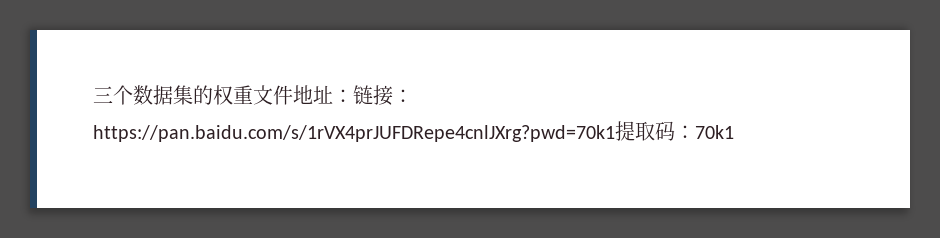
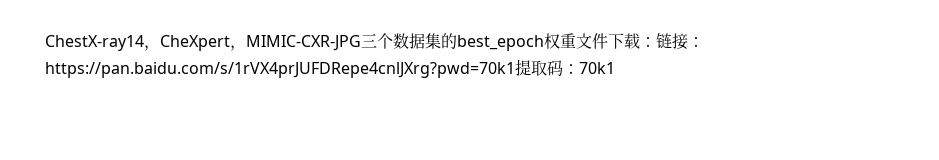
(93, 94) none -> [45,35,361,51] ChestX-ray14，CheXpert，MIMIC-CXR-JPG
(213, 95) none -> [457,35,544,51] best_epoch
[293,85,333,104] 地址 -> [608,33,640,49] 下载

